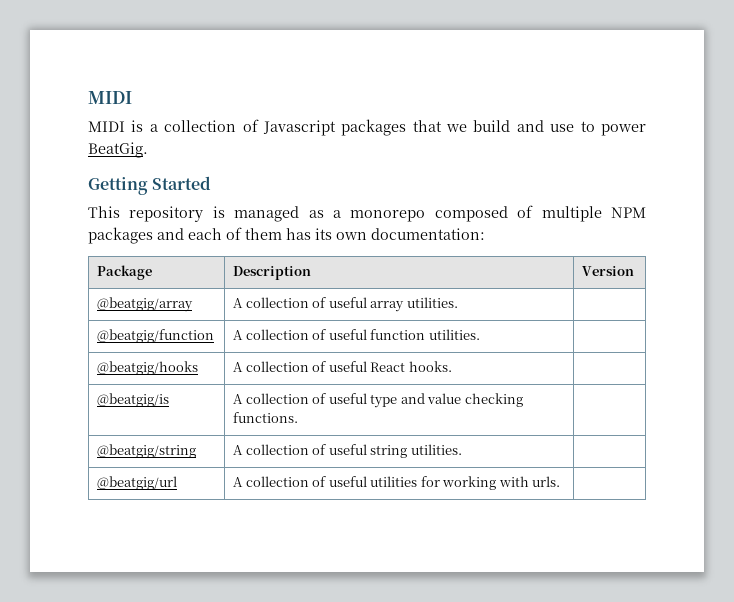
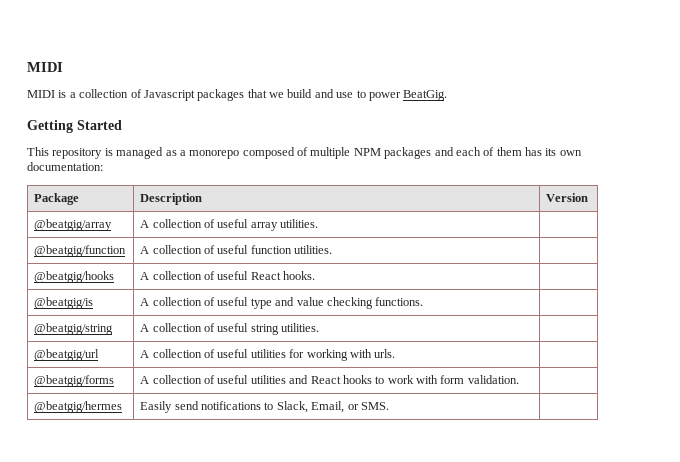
(561, 481) none -> [34,375,115,387] [140,375,519,384] [34,401,123,413] [140,401,389,413] // @beatgig/forms | A collection of useful utilities and React hooks to work with form validation. | // @beatgig/hermes | Easily send notifications to Slack, Email, or SMS. |

